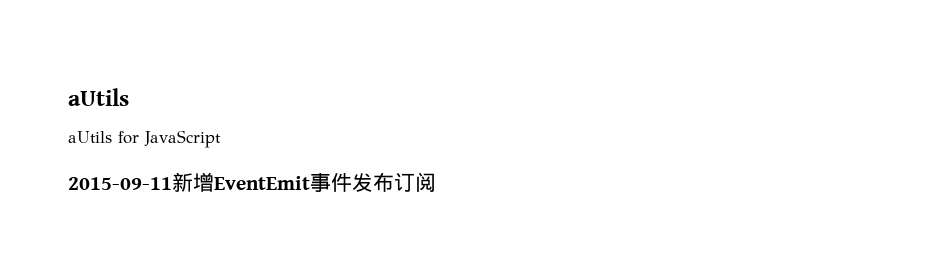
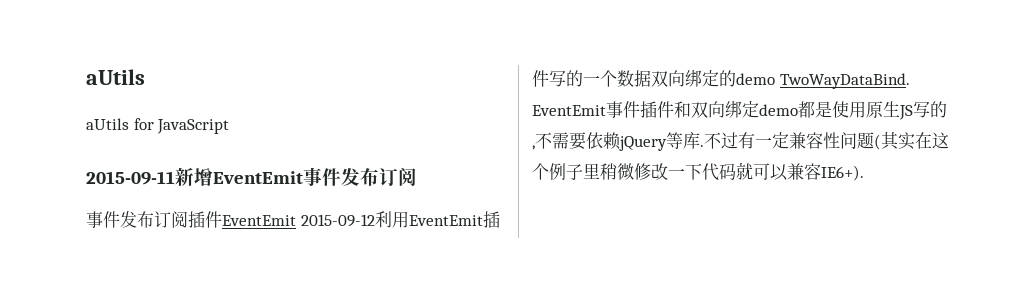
(436, 182) none -> [86,211,500,228] [532,69,910,89] [532,100,947,120] [532,131,949,151] [532,162,864,181] // 事件发布订阅插件EventEmit 2015-09-12利用EventEmit插件写的一个数据双向绑定的demo TwoWayDataBind. EventEmit事件插件和双向绑定demo都是使用原生JS写的,不需要依赖jQuery等库.不过有一定兼容性问题(其实在这个例子里稍微修改一下代码就可以兼容IE6+).

